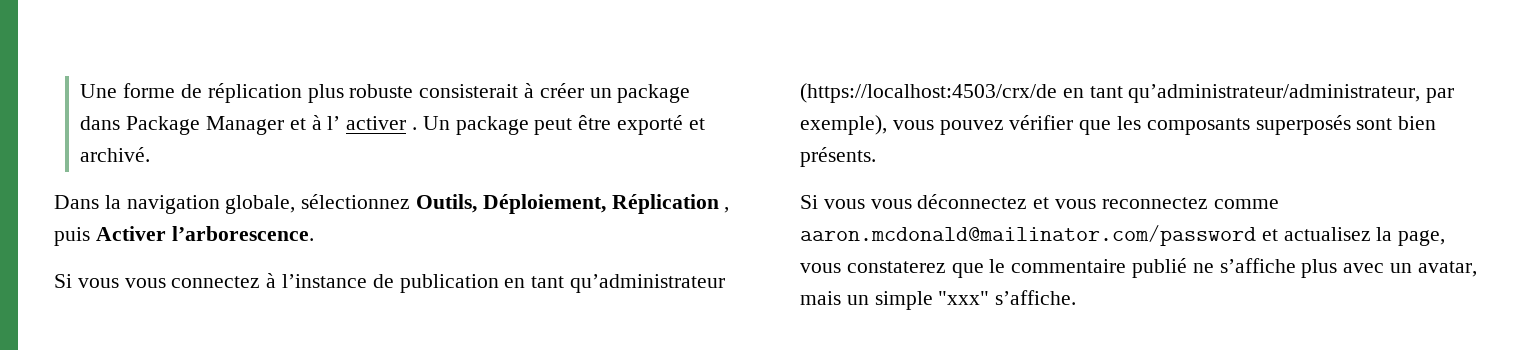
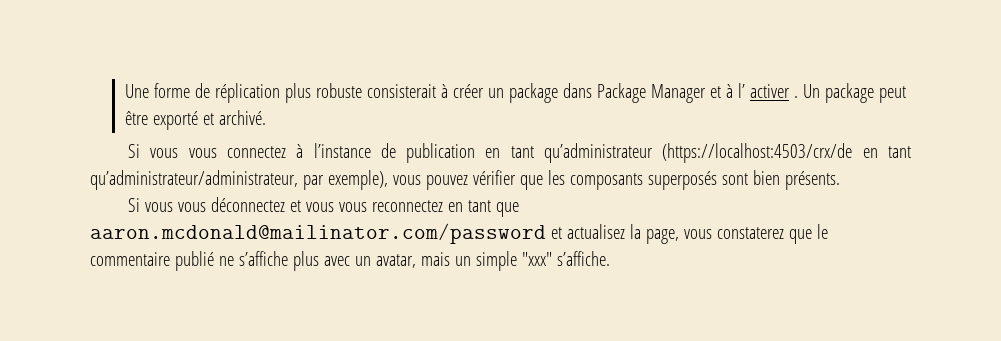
[54,194,730,214] [54,226,314,246] // Dans la navigation globale, sélectionnez Outils, Déploiement, Réplication , puis Activer l’arborescence. -> (266, 117) none
[1101,197,1279,209] reconnectez comme -> [339,200,520,217] vous reconnectez en tant que

